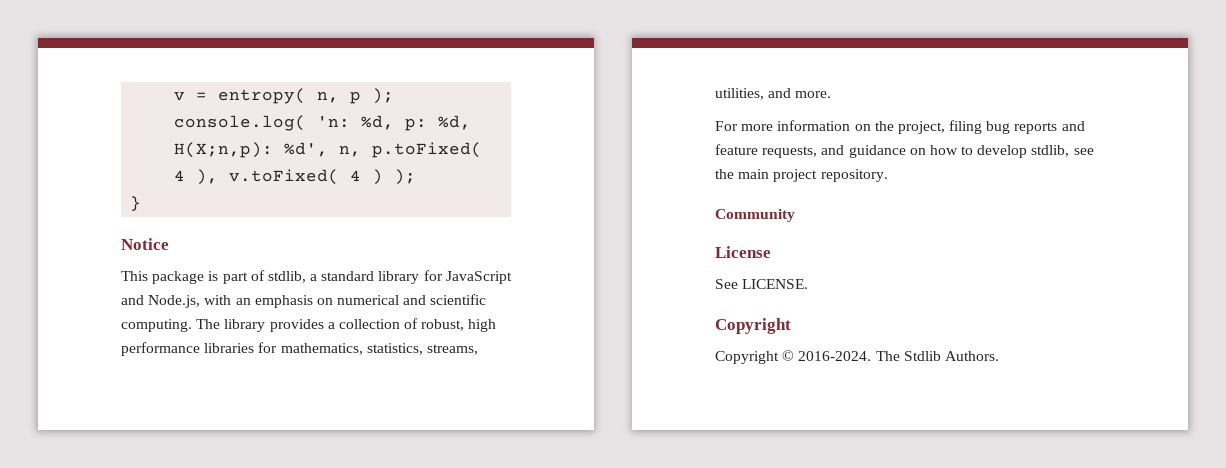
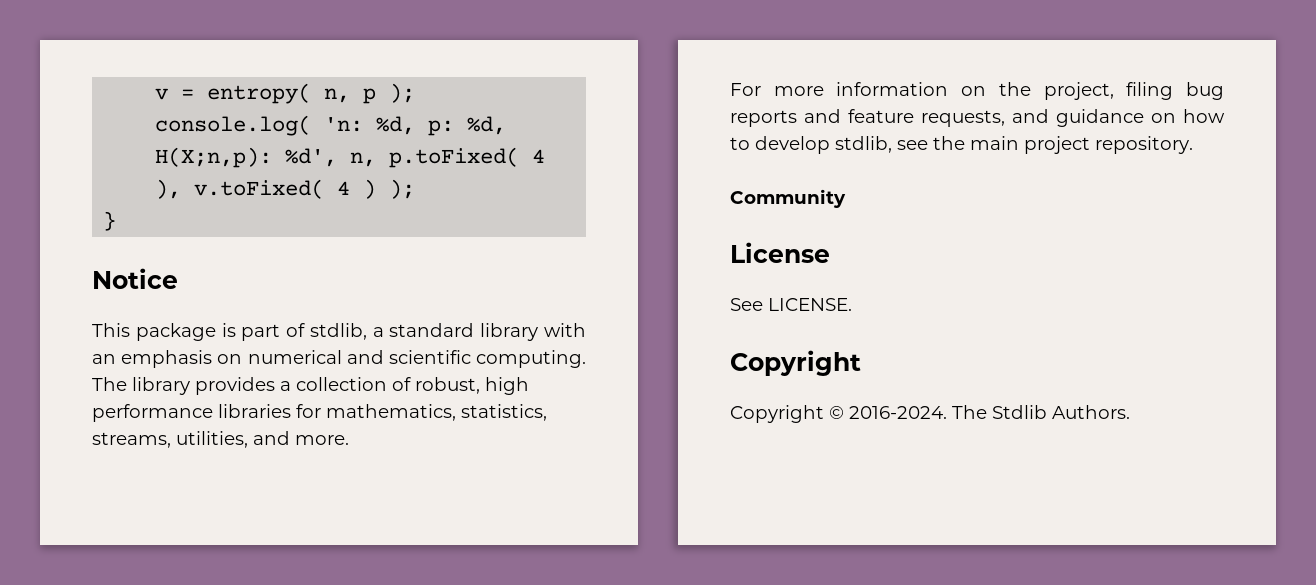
[423,270,512,284] [121,295,201,308] for JavaScript and Node.js, -> (539, 332) none

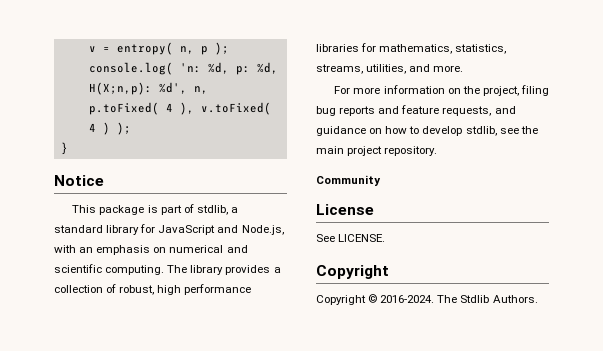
(539, 332) none -> [140,224,284,235] for JavaScript and Node.js,

